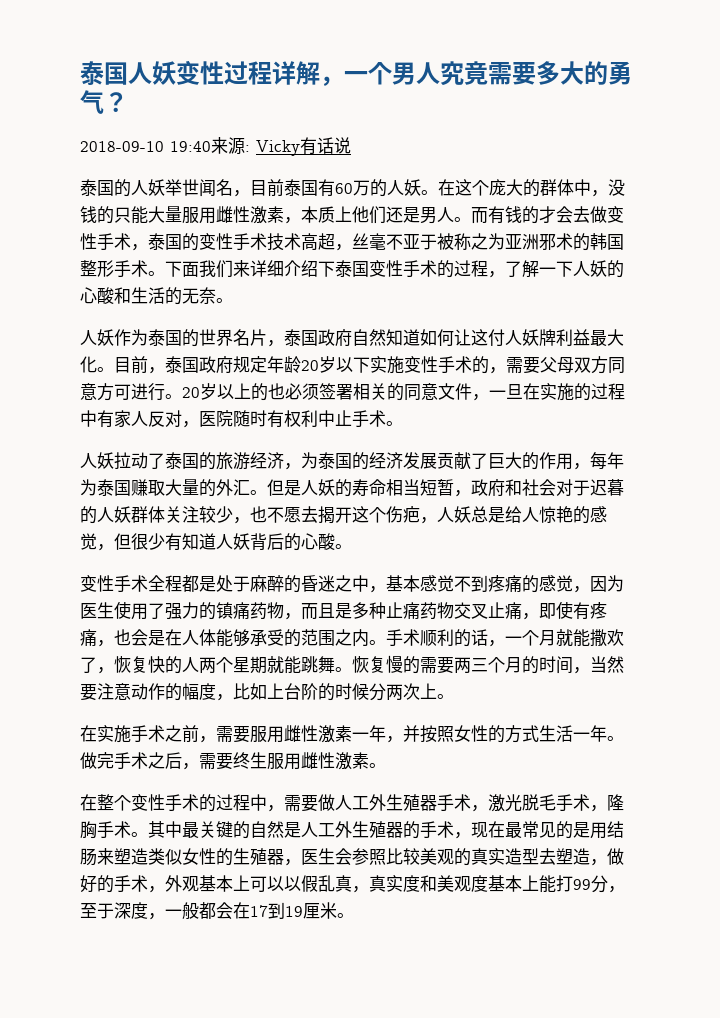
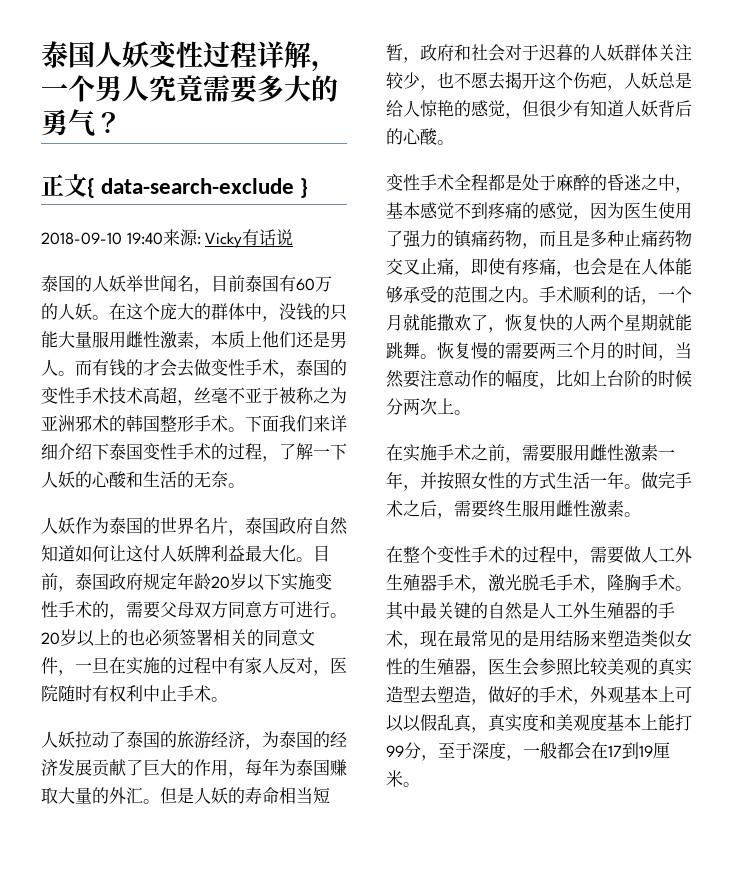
(128, 102) none -> [41,174,309,198] // 正文{ data-search-exclude }

